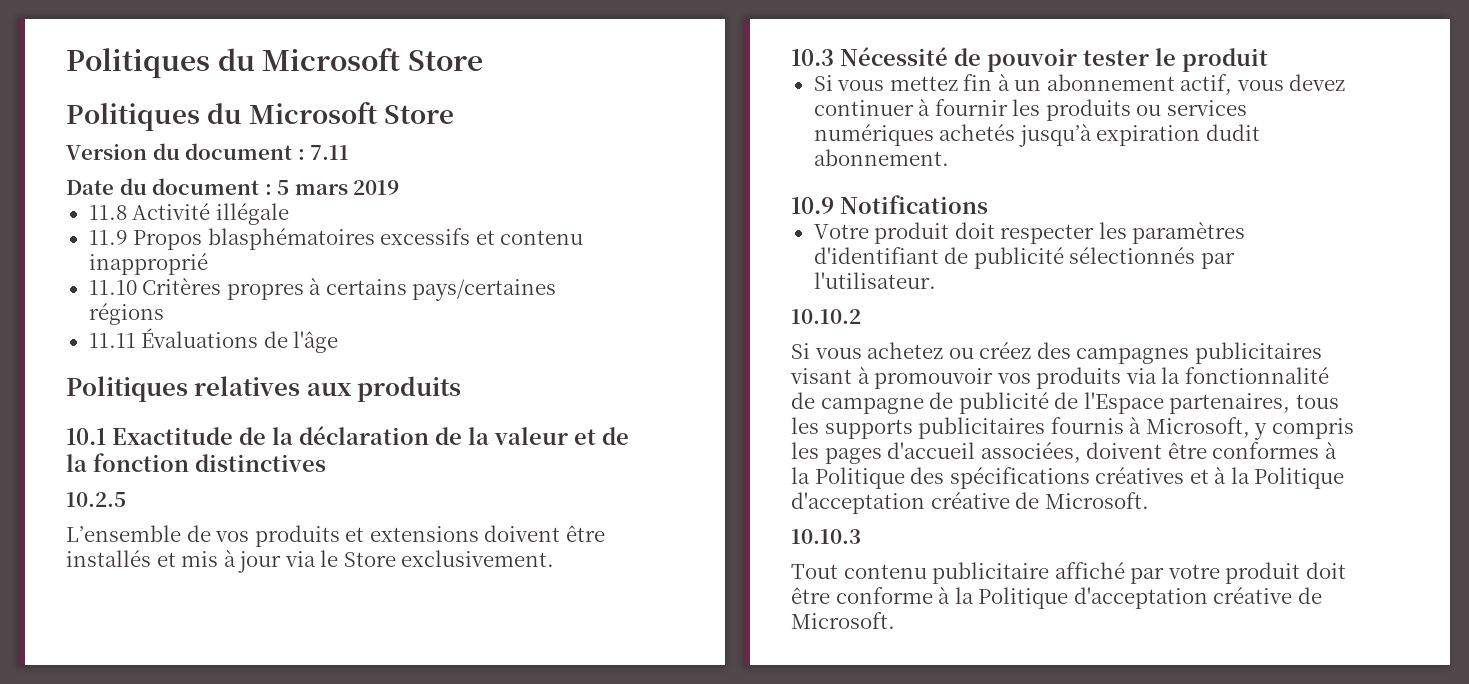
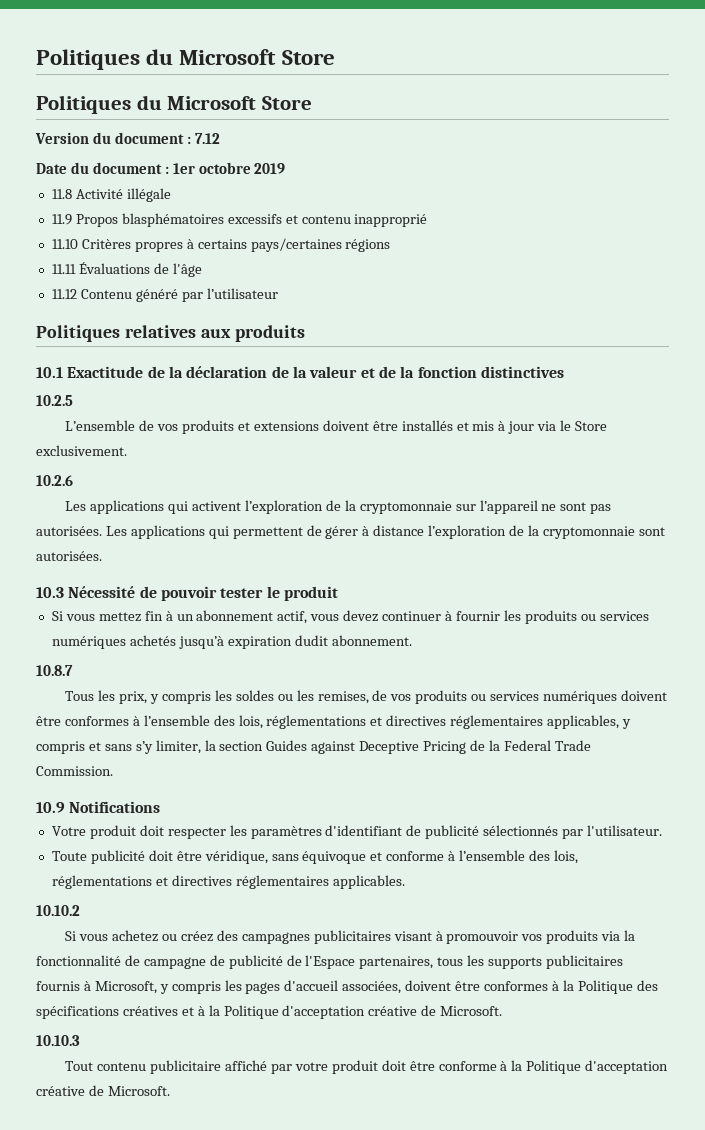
[310,145,350,160] 7.11 -> [194,133,220,144] 7.12
[277,180,348,195] 5 mars -> [172,162,251,174] 1er octobre
(339, 342) none -> [51,288,278,302] // 11.12 Contenu généré par l’utilisateur
(555, 558) none -> [36,475,73,486] [65,500,612,514] [36,525,665,539] [36,551,102,561] // 10.2.6 // Les applications qui activent l’exploration de la cryptomonnaie sur l’appareil ne sont pas autorisées. Les applications qui permettent de gérer à distance l’exploration de la cryptomonnaie sont autorisées.
(949, 157) none -> [36,665,73,676] [65,690,667,704] [36,715,632,729] [36,740,591,754] [36,766,113,776] // 10.8.7 // Tous les prix, y compris les soldes ou les remises, de vos produits ou services numériques doivent être conformes à l’ensemble des lois, réglementations et directives réglementaires applicables, y compris et sans s’y limiter, la section Guides against Deceptive Pricing de la Federal Trade Commission.
(936, 280) none -> [51,850,578,864] [51,875,405,889] // Toute publicité doit être véridique, sans équivoque et conforme à l’ensemble des lois, réglementations et directives réglementaires applicables.

